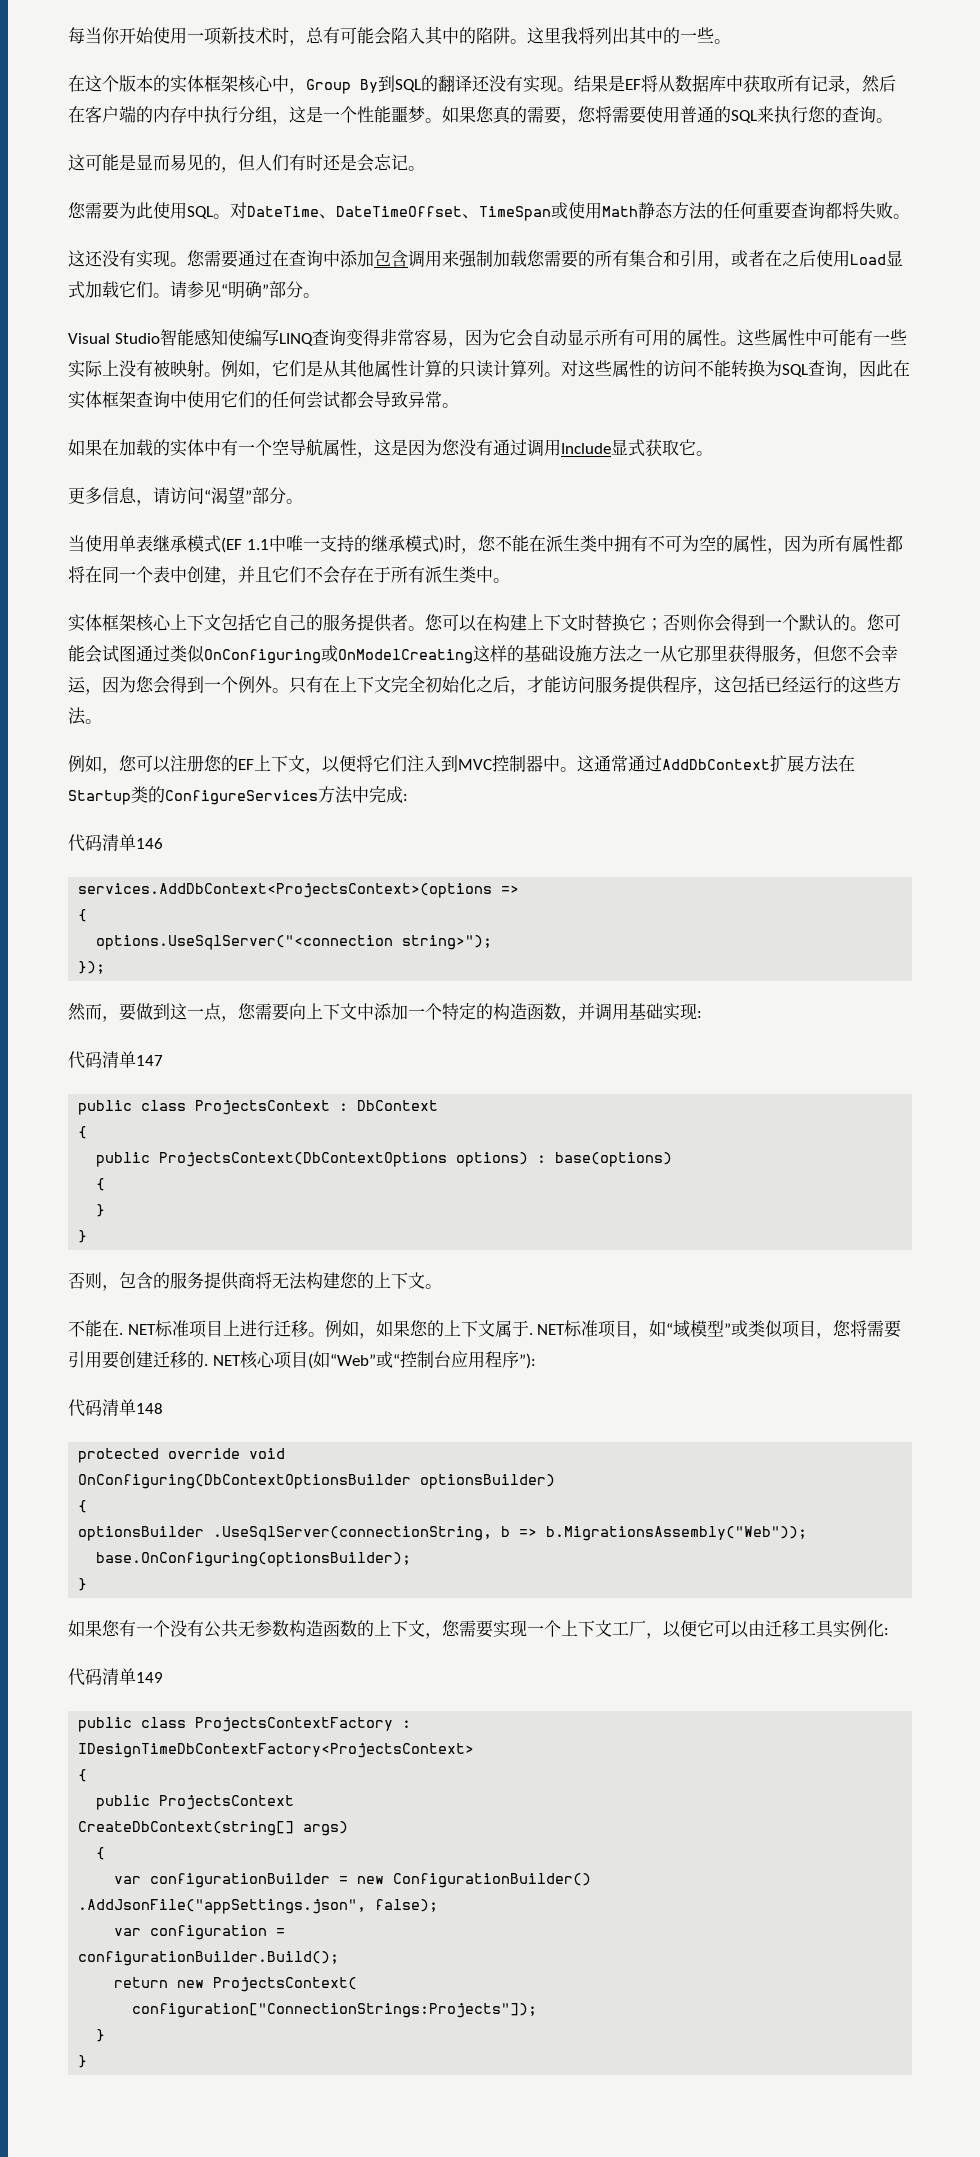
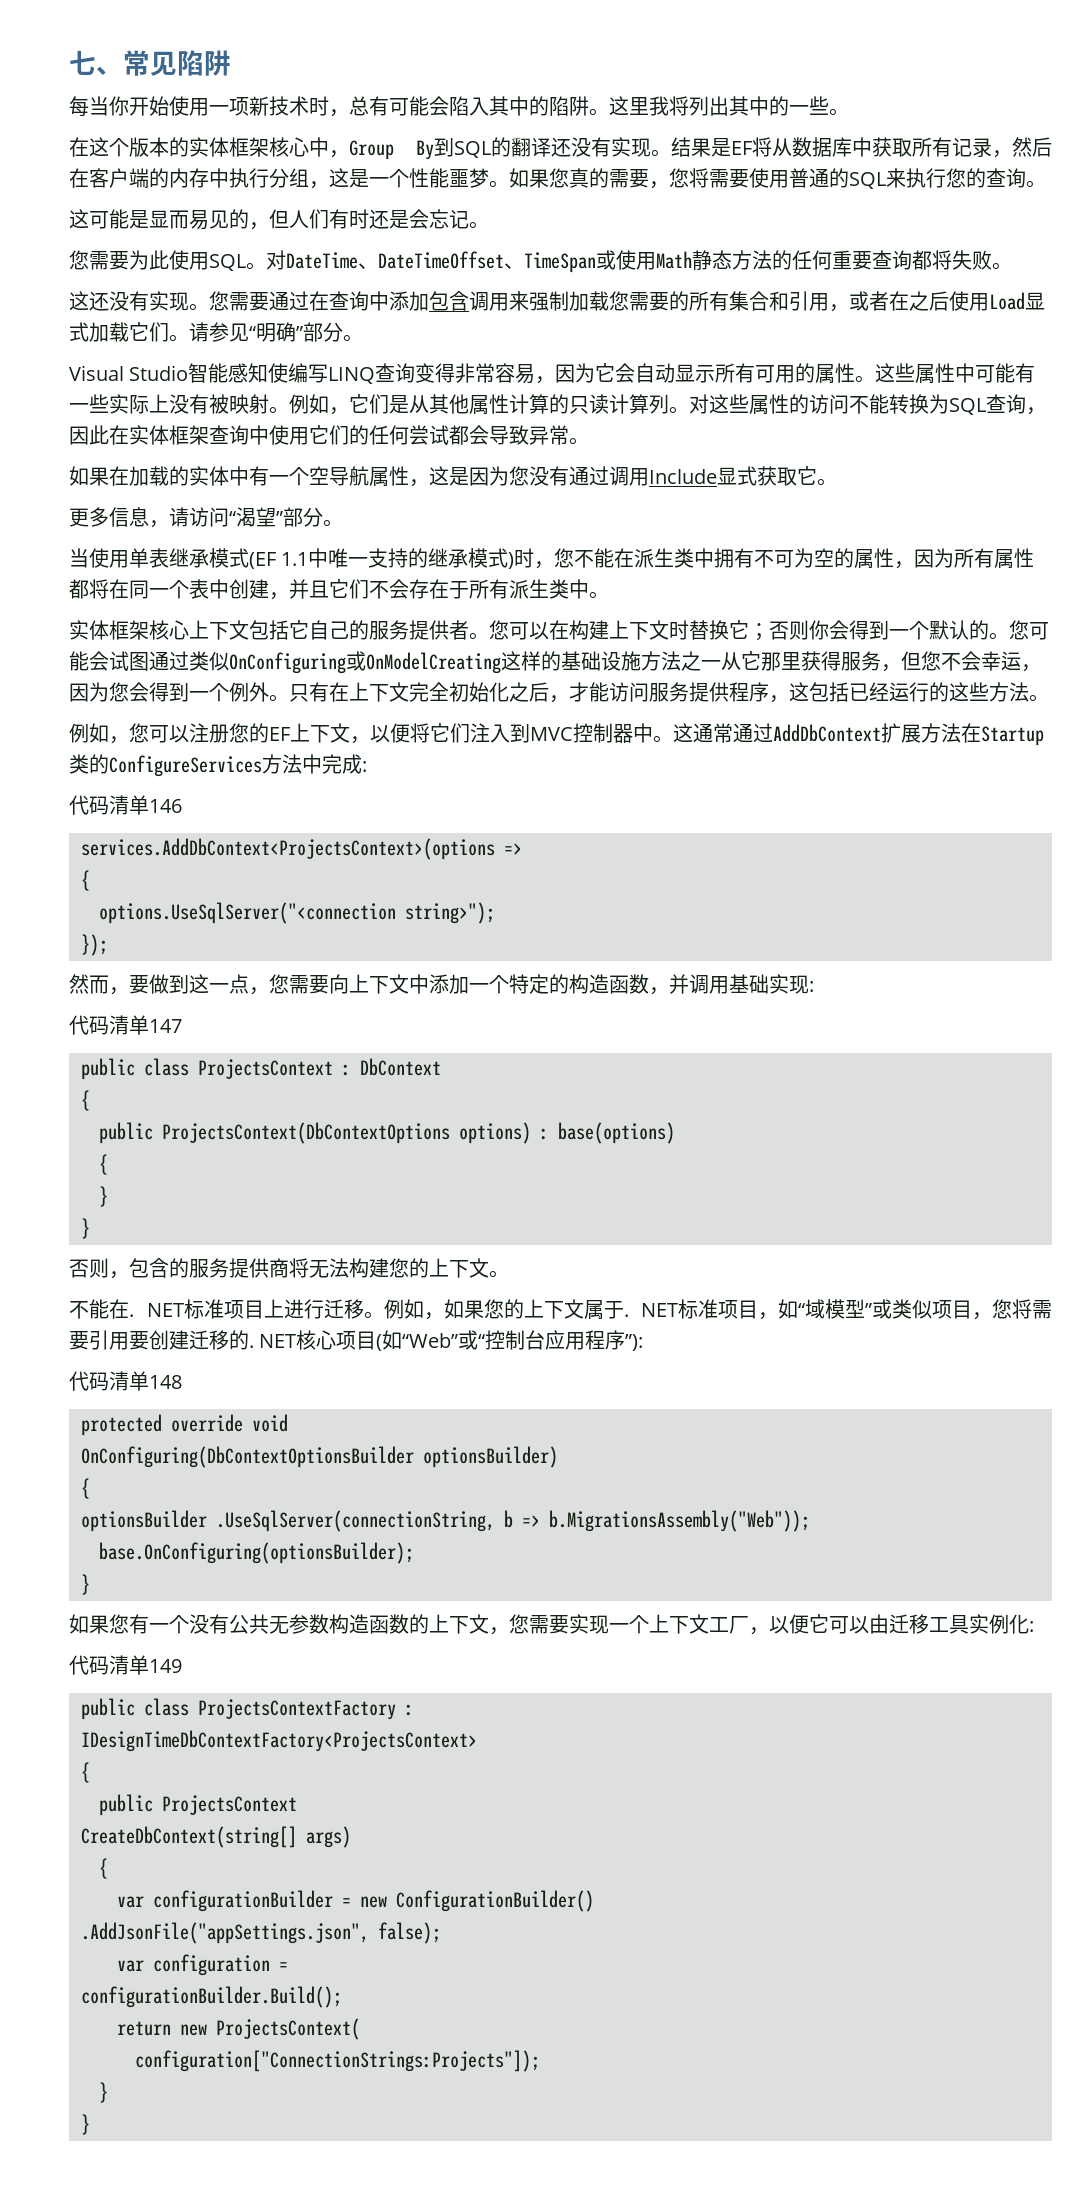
(68, 35) none -> [69,50,231,76] 七、常见陷阱 //

